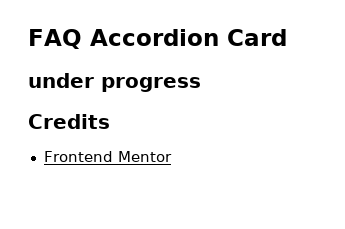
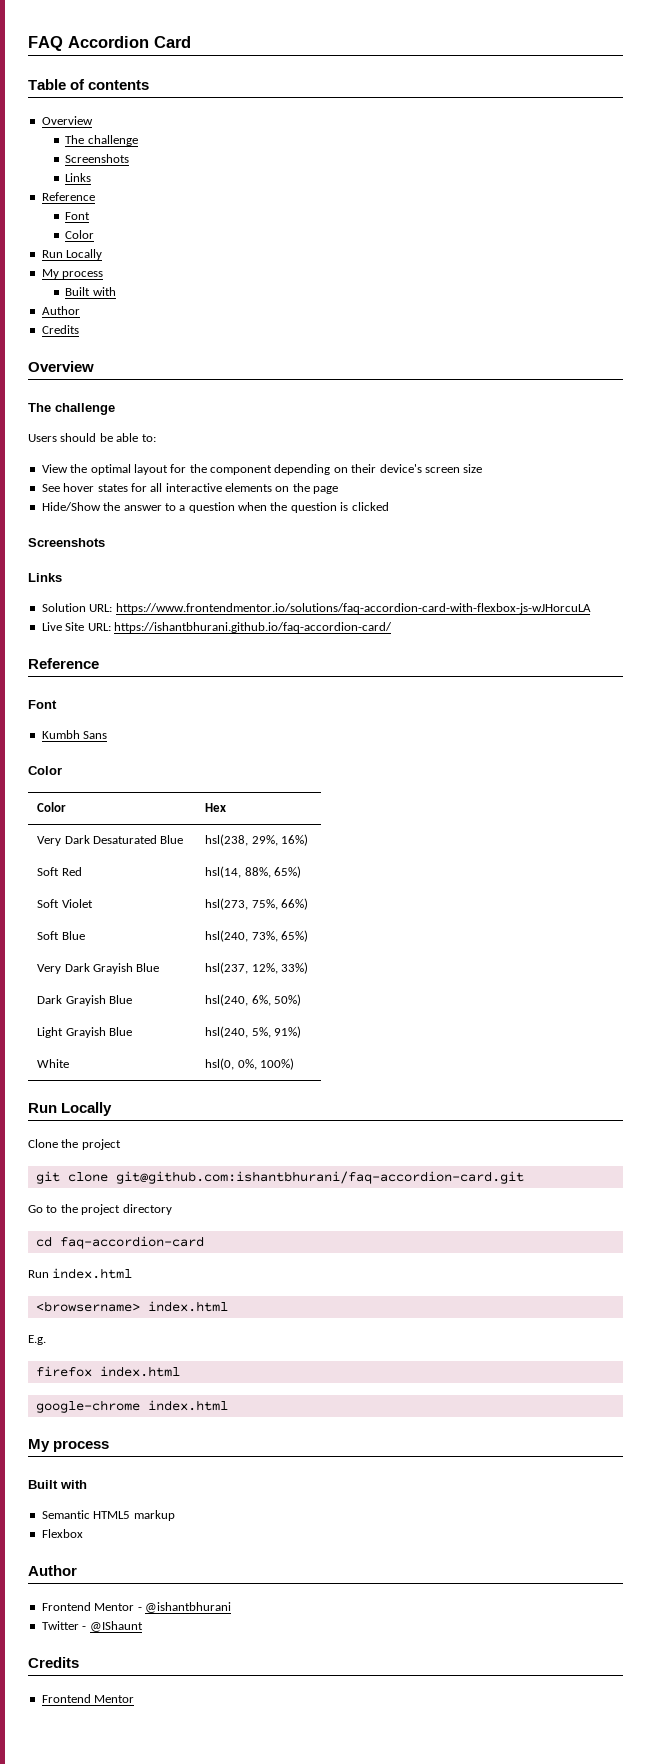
[28,73,201,92] under progress -> [28,79,150,90] [41,116,93,125] [65,135,138,146] [65,154,130,163] [65,173,92,182] [41,192,95,201] [65,212,91,220] [65,230,95,239] [41,249,103,260] [41,269,104,279] [65,287,116,296] [41,306,80,315] [41,325,79,334] [28,361,94,372] [28,403,115,415] [28,433,156,442] [41,464,483,475] [41,483,339,494] [41,502,389,513] [28,538,105,547] [28,573,62,582] [41,603,591,614] [41,622,392,633] [28,658,99,669] [28,700,57,709] [41,730,108,739] [28,766,62,775] [37,802,67,812] [205,803,227,812] [37,835,184,846] [205,834,308,846] [37,867,82,876] [205,866,301,878] [37,899,93,908] [205,898,308,910] [37,931,85,940] [205,930,308,942] [37,963,160,974] [205,962,308,974] [37,995,132,1006] [205,994,301,1006] [37,1027,132,1038] [205,1026,301,1038] [37,1059,70,1068] [205,1058,294,1070] [28,1102,113,1116] [28,1139,121,1150] [35,1171,524,1184] [28,1204,172,1215] [35,1236,204,1249] [28,1268,133,1279] [35,1301,228,1312] [28,1335,46,1345] [35,1366,180,1377] [35,1400,228,1413] [28,1439,110,1452] [28,1480,87,1489] [41,1510,175,1521] [41,1529,83,1538] [28,1565,77,1576] [41,1602,231,1613] [41,1621,143,1632] Table of contents // Overview // The challenge // Screenshots // Links // Reference // Font // Color // Run Locally // My process // Built with // Author // Credits // Overview // The challenge // Users should be able to: // View the optimal layout for the component depending on their device's screen size // See hover states for all interactive elements on the page // Hide/Show the answer to a question when the question is clicked // Screenshots // Links // Solution URL: https://www.frontendmentor.io/solutions/faq-accordion-card-with-flexbox-js-wJHorcuLA // Live Site URL: https://ishantbhurani.github.io/faq-accordion-card/ // Reference // Font // Kumbh Sans // Color // Color | Hex // Very Dark Desaturated Blue | hsl(238, 29%, 16%) // Soft Red | hsl(14, 88%, 65%) // Soft Violet | hsl(273, 75%, 66%) // Soft Blue | hsl(240, 73%, 65%) // Very Dark Grayish Blue | hsl(237, 12%, 33%) // Dark Grayish Blue | hsl(240, 6%, 50%) // Light Grayish Blue | hsl(240, 5%, 91%) // White | hsl(0, 0%, 100%) // Run Locally // Clone the project // git clone git@github.com:ishantbhurani/faq-accordion-card.git // Go to the project directory // cd faq-accordion-card // Run index.html // <browsername> index.html // E.g. // firefox index.html // google-chrome index.html // My process // Built with // Semantic HTML5 markup // Flexbox // Author // Frontend Mentor - @ishantbhurani // Twitter - @IShaunt

